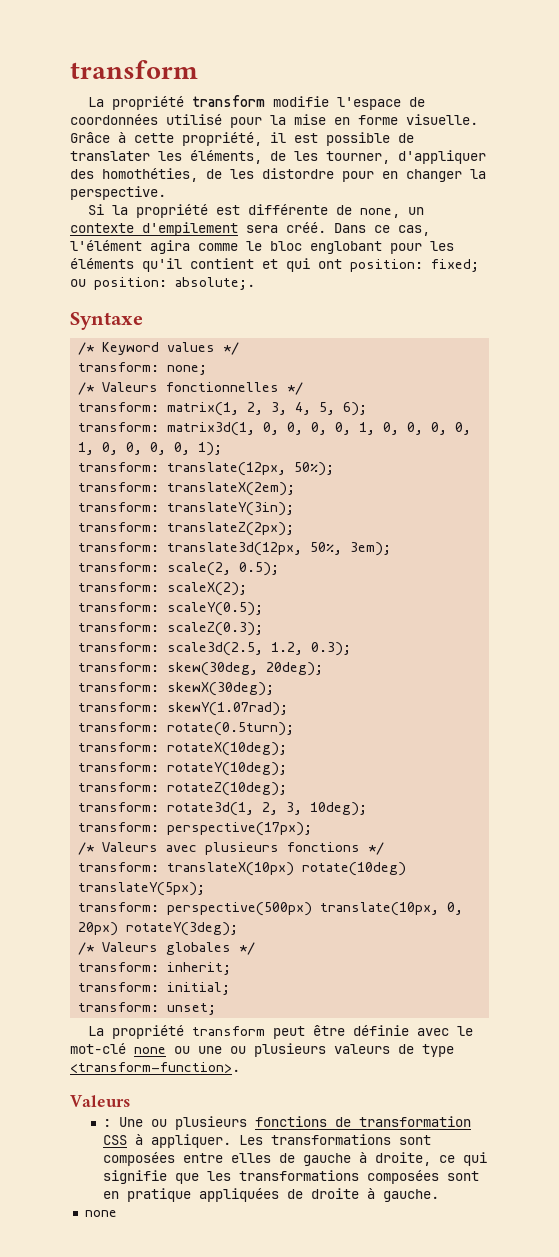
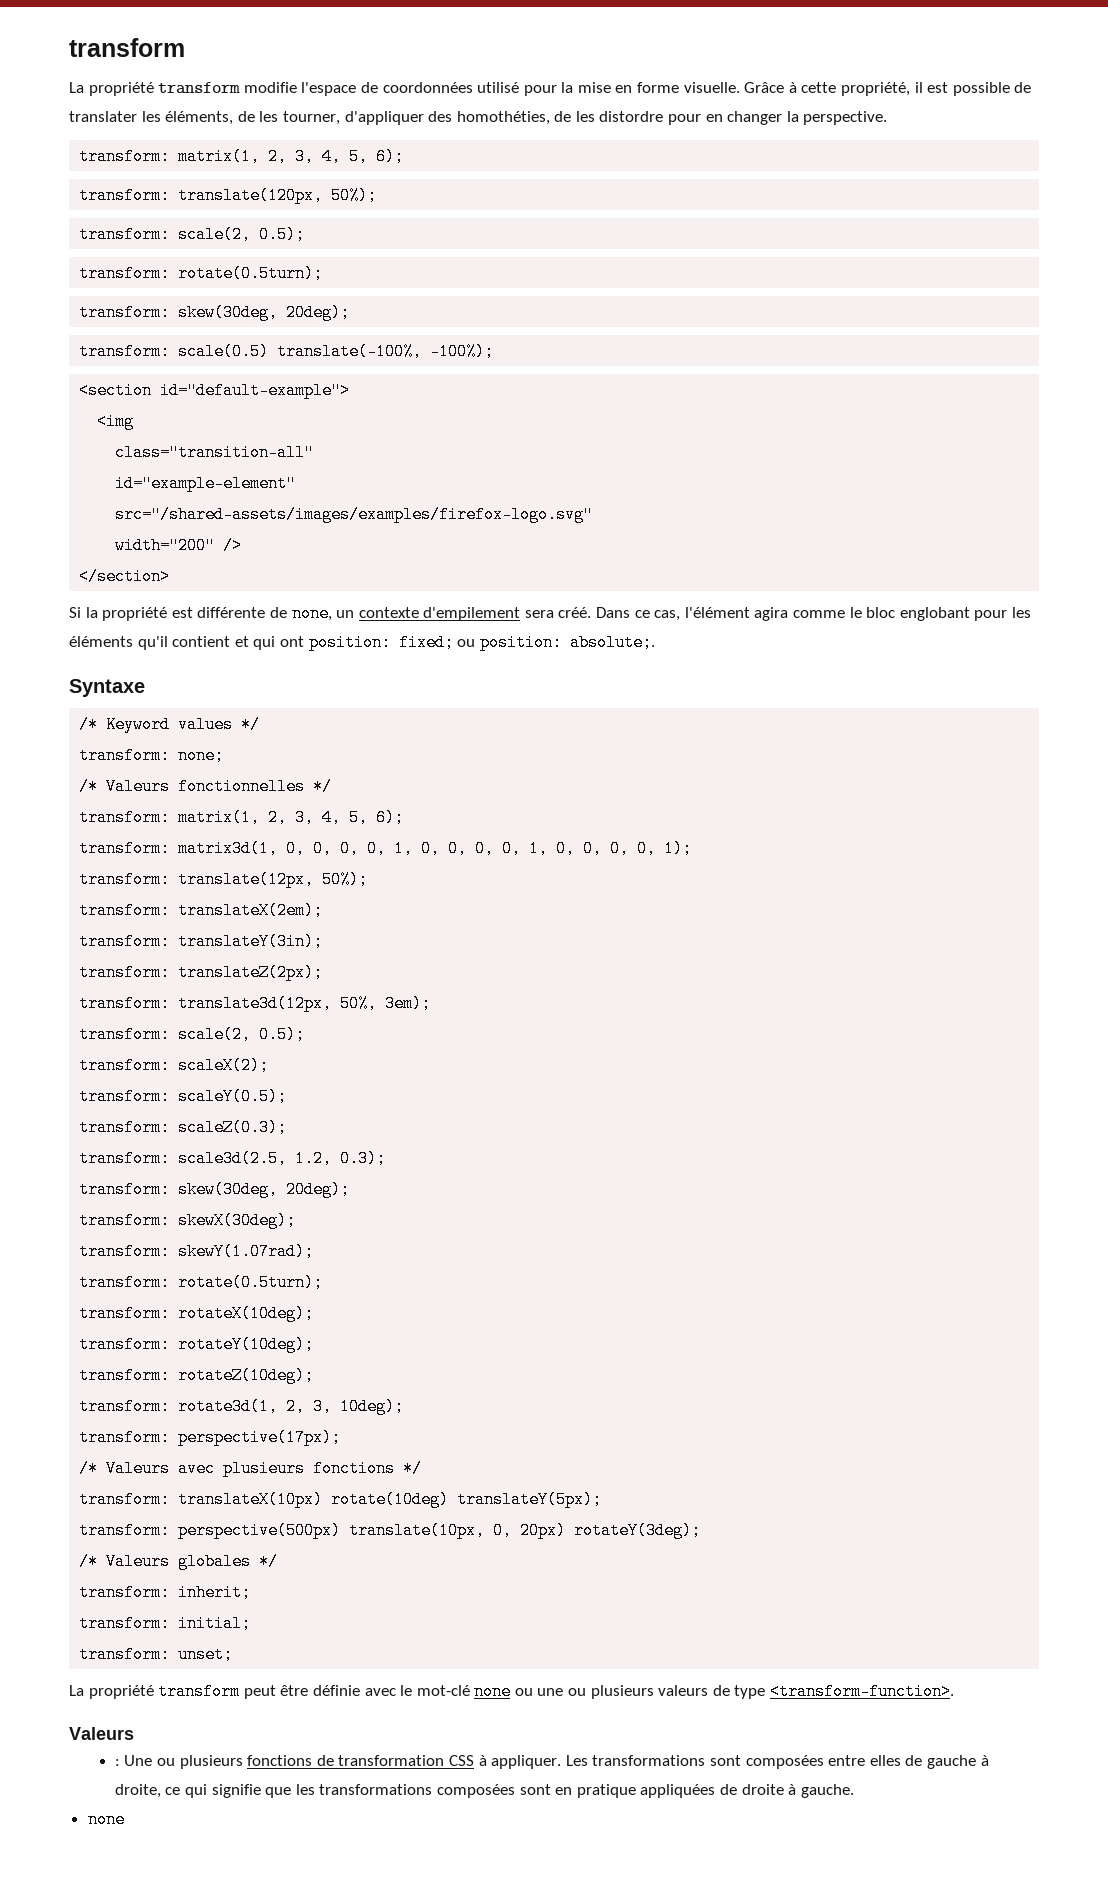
(166, 193) none -> [79,148,405,165] [79,187,378,204] [79,226,306,243] [79,265,324,282] [79,304,351,321] [79,343,495,360] [79,382,351,399] [97,413,135,430] [115,444,315,461] [115,475,297,492] [115,506,594,523] [115,537,243,554] [79,568,171,585] // transform: matrix(1, 2, 3, 4, 5, 6); // transform: translate(120px, 50%); // transform: scale(2, 0.5); // transform: rotate(0.5turn); // transform: skew(30deg, 20deg); // transform: scale(0.5) translate(-100%, -100%); // <section id="default-example"> // <img // class="transition-all" // id="example-element" // src="/shared-assets/images/examples/firefox-logo.svg" // width="200" /> // </section>

